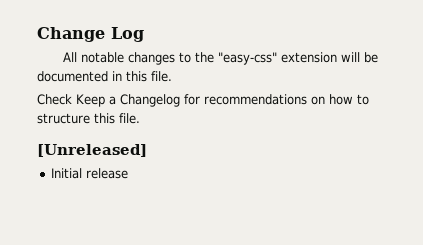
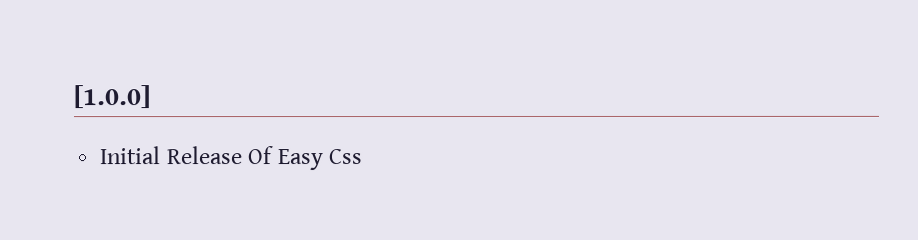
[37,27,144,42] [62,52,378,65] [37,71,172,82] [37,94,369,107] [37,113,140,124] [37,144,147,157] [50,168,128,179] Change Log // All notable changes to the "easy-css" extension will be documented in this file. // Check Keep a Changelog for recommendations on how to structure this file. // [Unreleased] // Initial release -> [73,85,150,109] [100,146,364,171] [1.0.0] // Initial Release Of Easy Css

